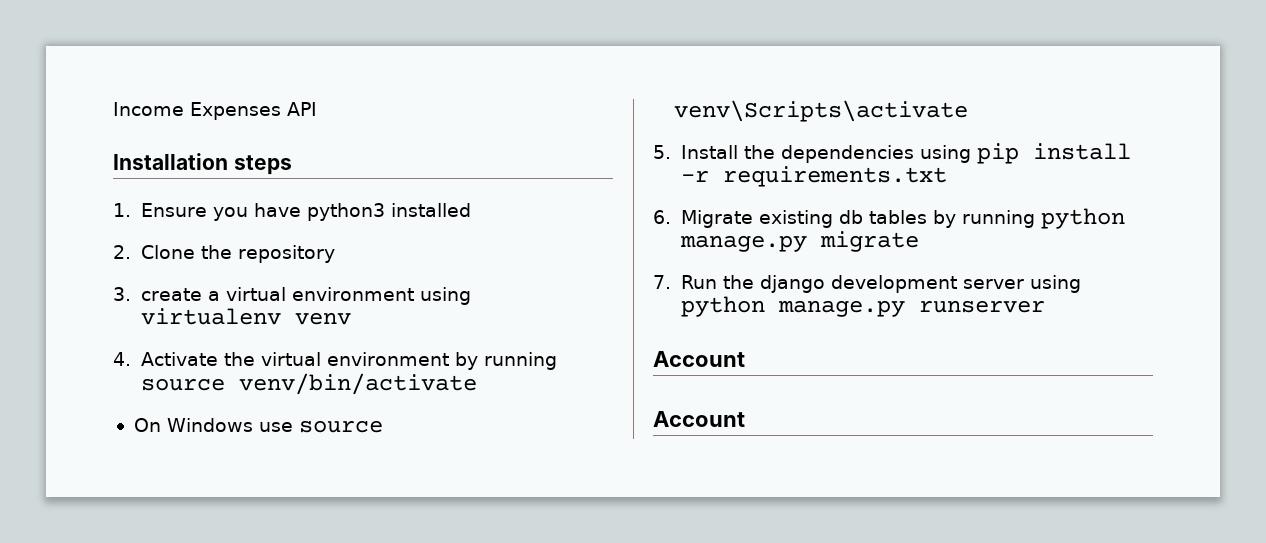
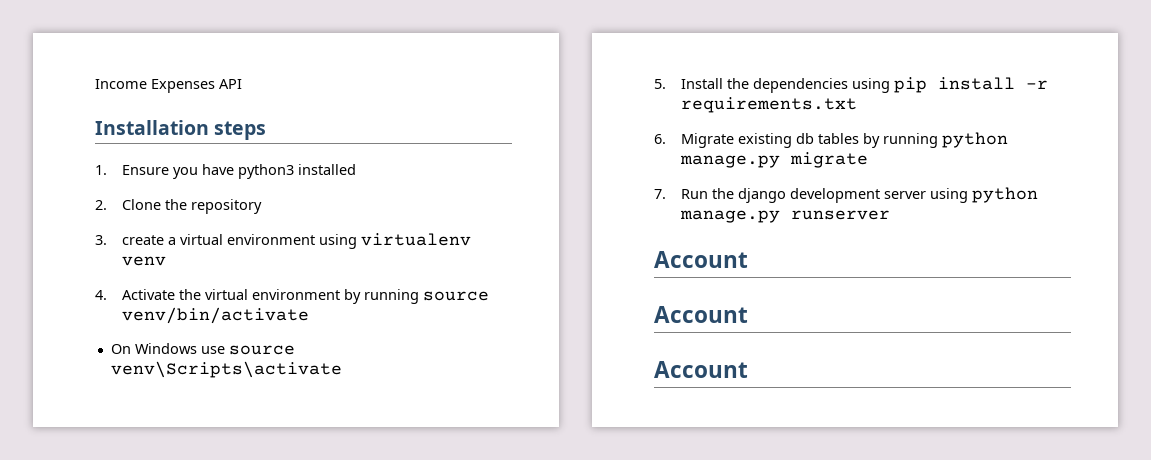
(745, 419) none -> [654,361,748,378] // Account

